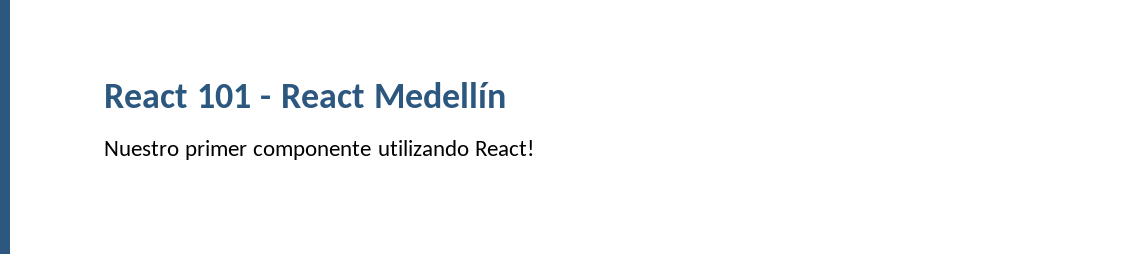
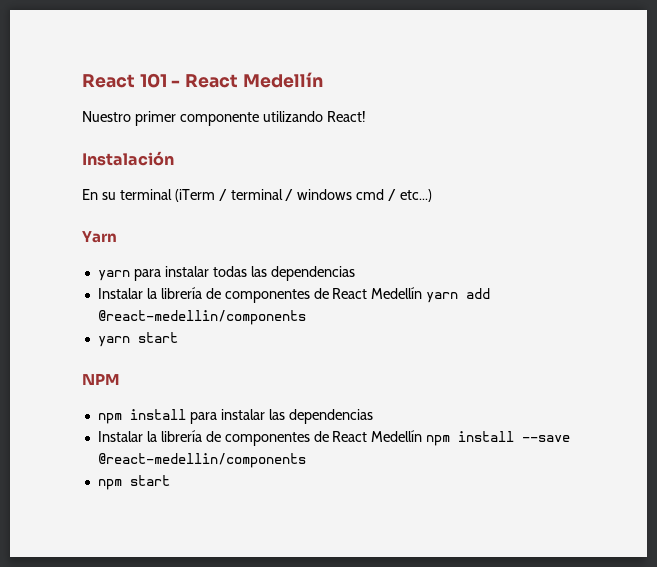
(534, 148) none -> [82,151,174,166] [82,189,433,202] [82,231,117,243] [97,266,355,281] [97,287,491,303] [97,310,306,325] [97,332,178,347] [82,373,120,385] [97,409,373,424] [97,430,571,446] [97,453,306,468] [97,475,170,490] // Instalación // En su terminal (iTerm / terminal / windows cmd / etc...) // Yarn // yarn para instalar todas las dependencias // Instalar la librería de componentes de React Medellín yarn add @react-medellin/components // yarn start // NPM // npm install para instalar las dependencias // Instalar la librería de componentes de React Medellín npm install --save @react-medellin/components // npm start

